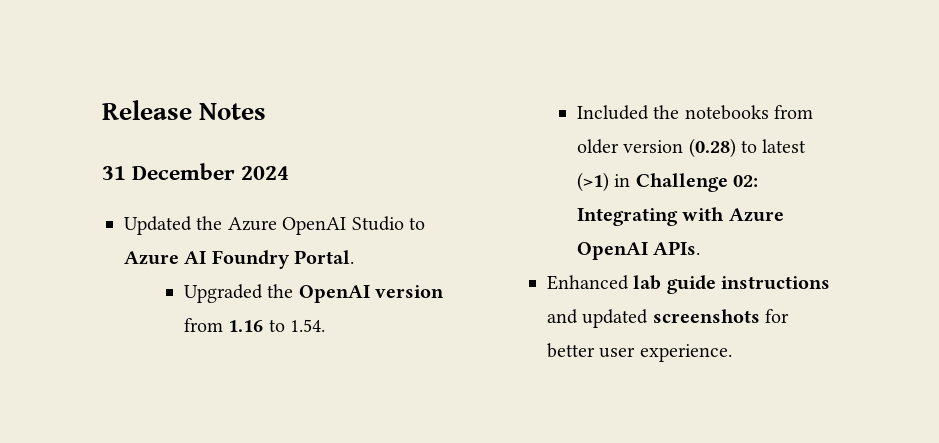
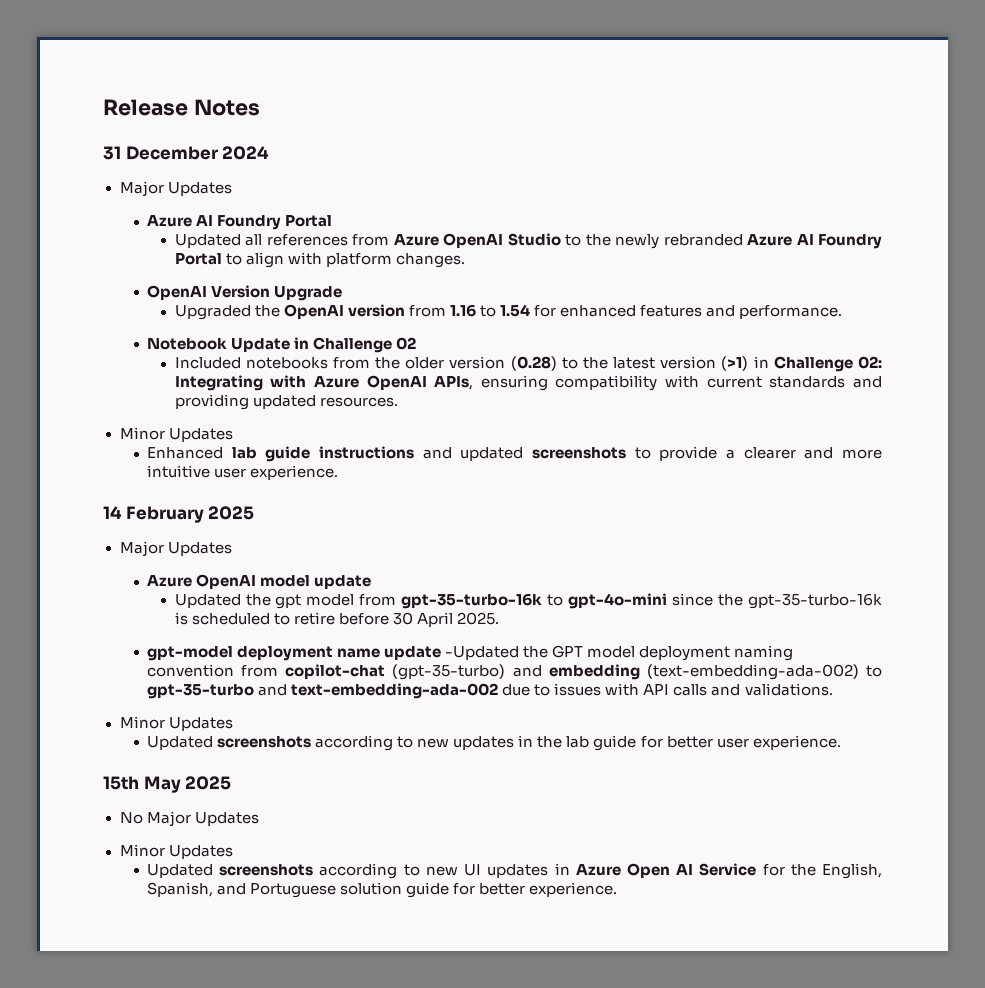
[124,216,425,235] [124,250,355,269] Updated the Azure OpenAI Studio to Azure AI Foundry Portal. -> [119,181,232,197] [147,214,333,230] [174,233,882,249] [174,252,465,268] [147,285,343,301] Major Updates // Azure AI Foundry Portal // Updated all references from Azure OpenAI Studio to the newly rebranded Azure AI Foundry Portal to align with platform changes. // OpenAI Version Upgrade
[290,319,326,332] 1.54. -> [499,304,843,319] [147,337,417,353] 1.54 for enhanced features and performance. // Notebook Update in Challenge 02
[653,105,680,119] the -> (241, 363) none
(814, 112) none -> [375,357,401,369] the
[762,139,807,153] latest -> [582,356,717,369] the latest version
[653,241,701,255] APIs. -> [434,375,883,391] [174,394,398,410] [119,427,233,442] APIs, ensuring compatibility with current standards and providing updated resources. // Minor Updates
[765,309,790,323] [546,343,636,358] for better user -> [634,446,883,461] [147,465,339,480] [103,506,255,523] [119,541,232,557] [147,574,372,589] [174,593,882,609] [174,612,499,627] [147,645,794,661] [147,664,882,680] [147,683,833,699] [119,716,233,731] [147,735,841,751] [103,776,232,793] [119,811,259,827] [119,844,233,859] [147,863,883,879] [147,882,526,898] to provide a clearer and more intuitive user experience. // 14 February 2025 // Major Updates // Azure OpenAI model update // Updated the gpt model from gpt-35-turbo-16k to gpt-4o-mini since the gpt-35-turbo-16k is scheduled to retire before 30 April 2025. // gpt-model deployment name update -Updated the GPT model deployment naming convention from copilot-chat (gpt-35-turbo) and embedding (text-embedding-ada-002) to gpt-35-turbo and text-embedding-ada-002 due to issues with API calls and validations. // Minor Updates // Updated screenshots according to new updates in the lab guide for better user experience. // 15th May 2025 // No Major Updates // Minor Updates // Updated screenshots according to new UI updates in Azure Open AI Service for the English, Spanish, and Portuguese solution guide for better

